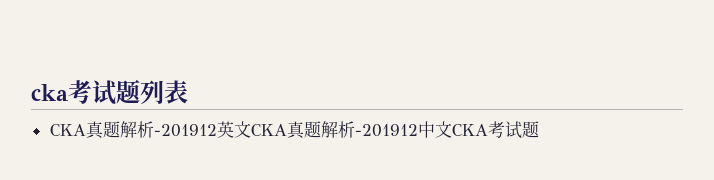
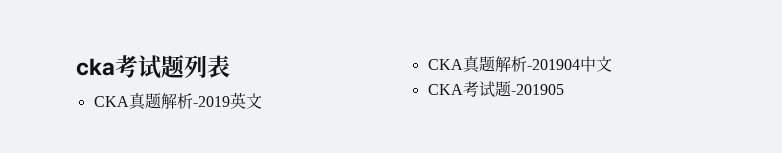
[153,124,217,137] -201912 -> [192,96,230,107] -2019
[250,121,418,139] CKA真题解析-201912 -> [427,55,580,73] // CKA真题解析-201904
(452, 129) none -> (612, 64) //
(539, 129) none -> [510,84,564,95] -201905

